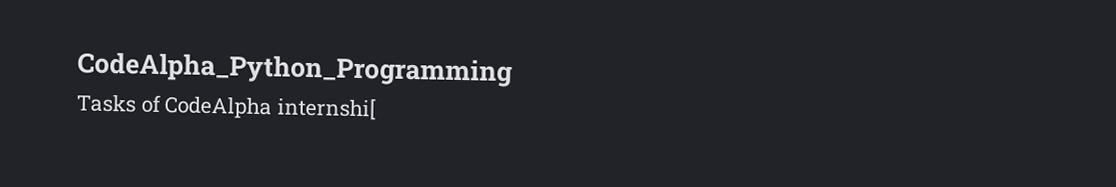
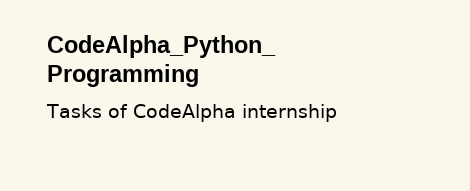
[277,96,377,121] internshi[ -> [241,104,337,122] internship

